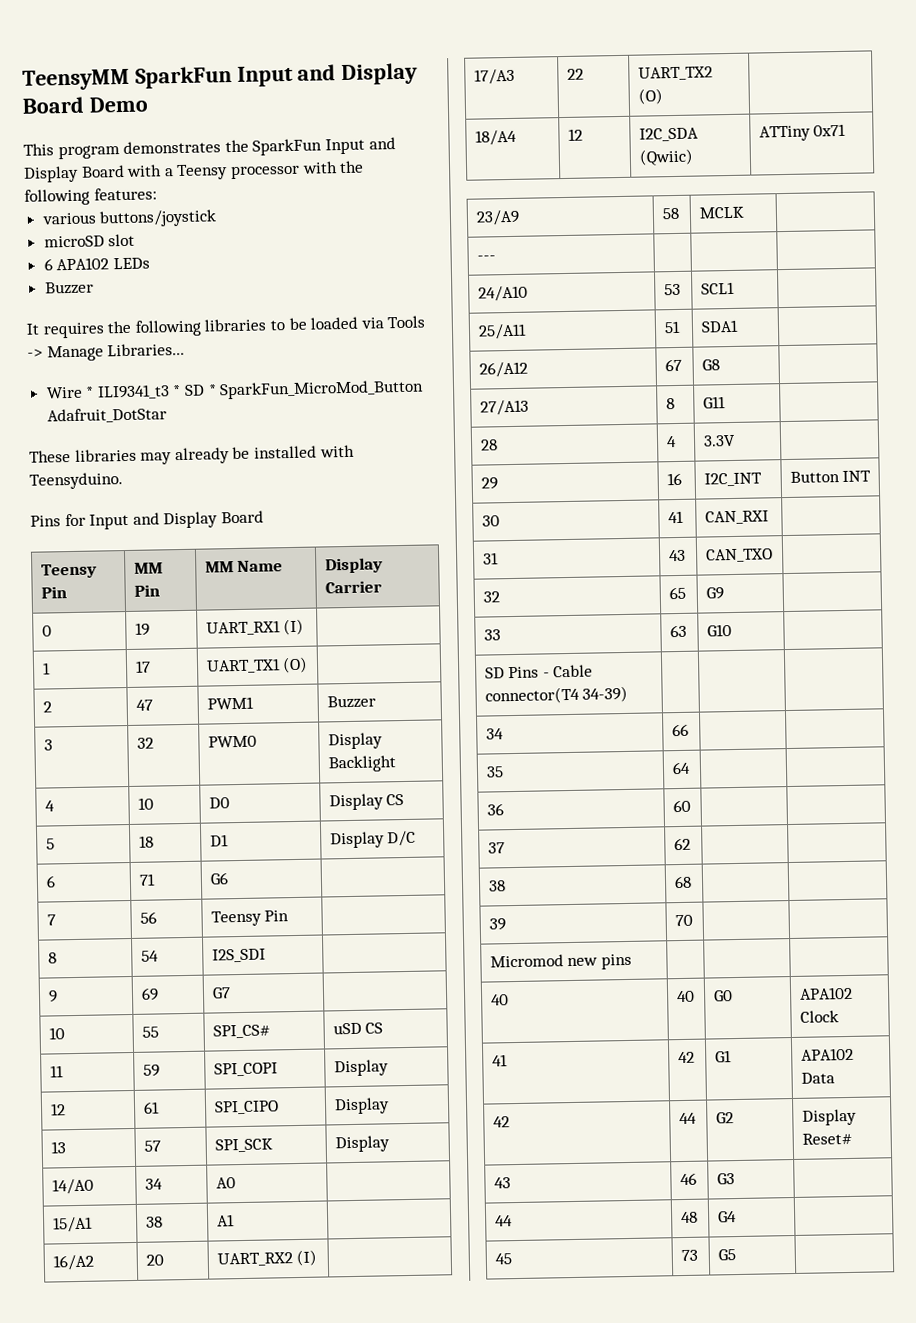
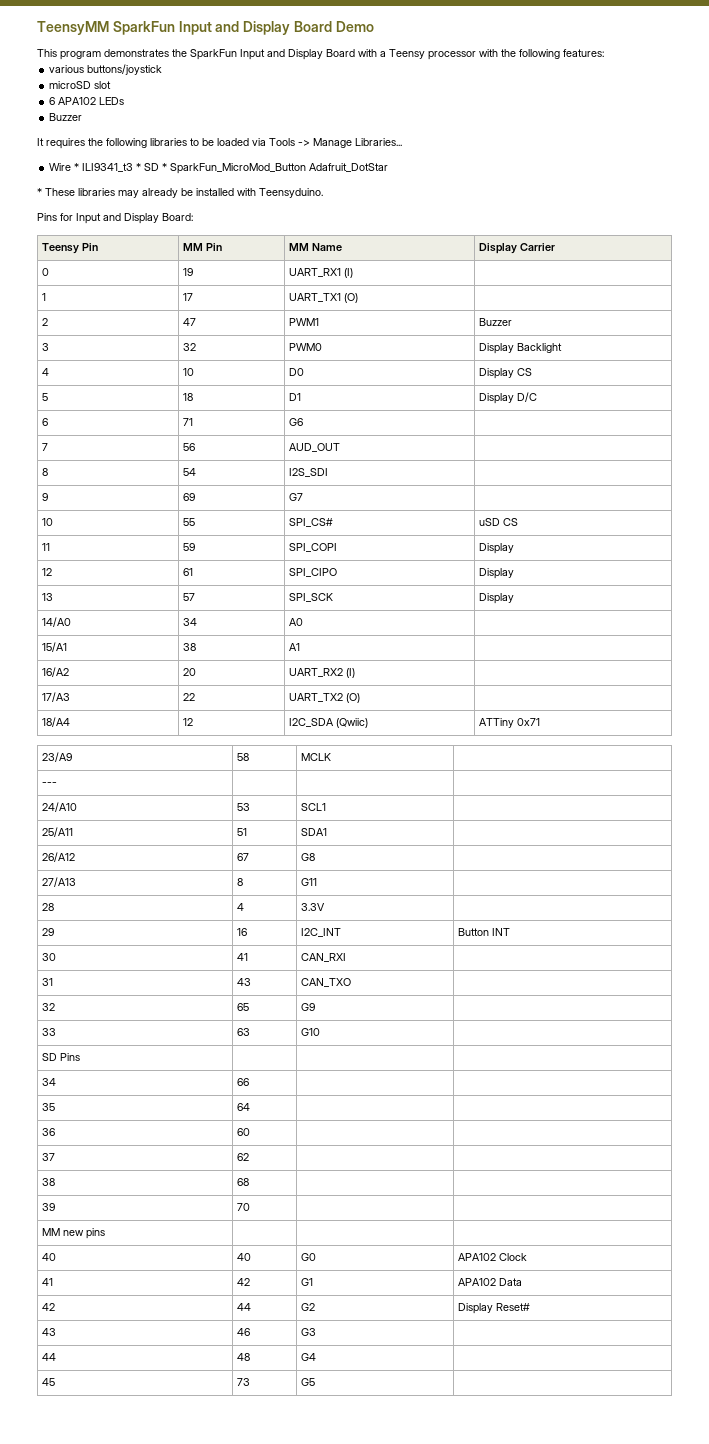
(167, 415) none -> [37,188,42,196] *
[220,510,264,524] Board -> [162,213,193,221] Board:
[210,910,290,927] Teensy Pin -> [288,443,340,452] AUD_OUT
[542,664,594,678] [484,685,629,705] - Cable connector(T4 34-39) -> (80, 1057) none
[489,954,564,968] Micromod -> [41,1228,60,1236] MM

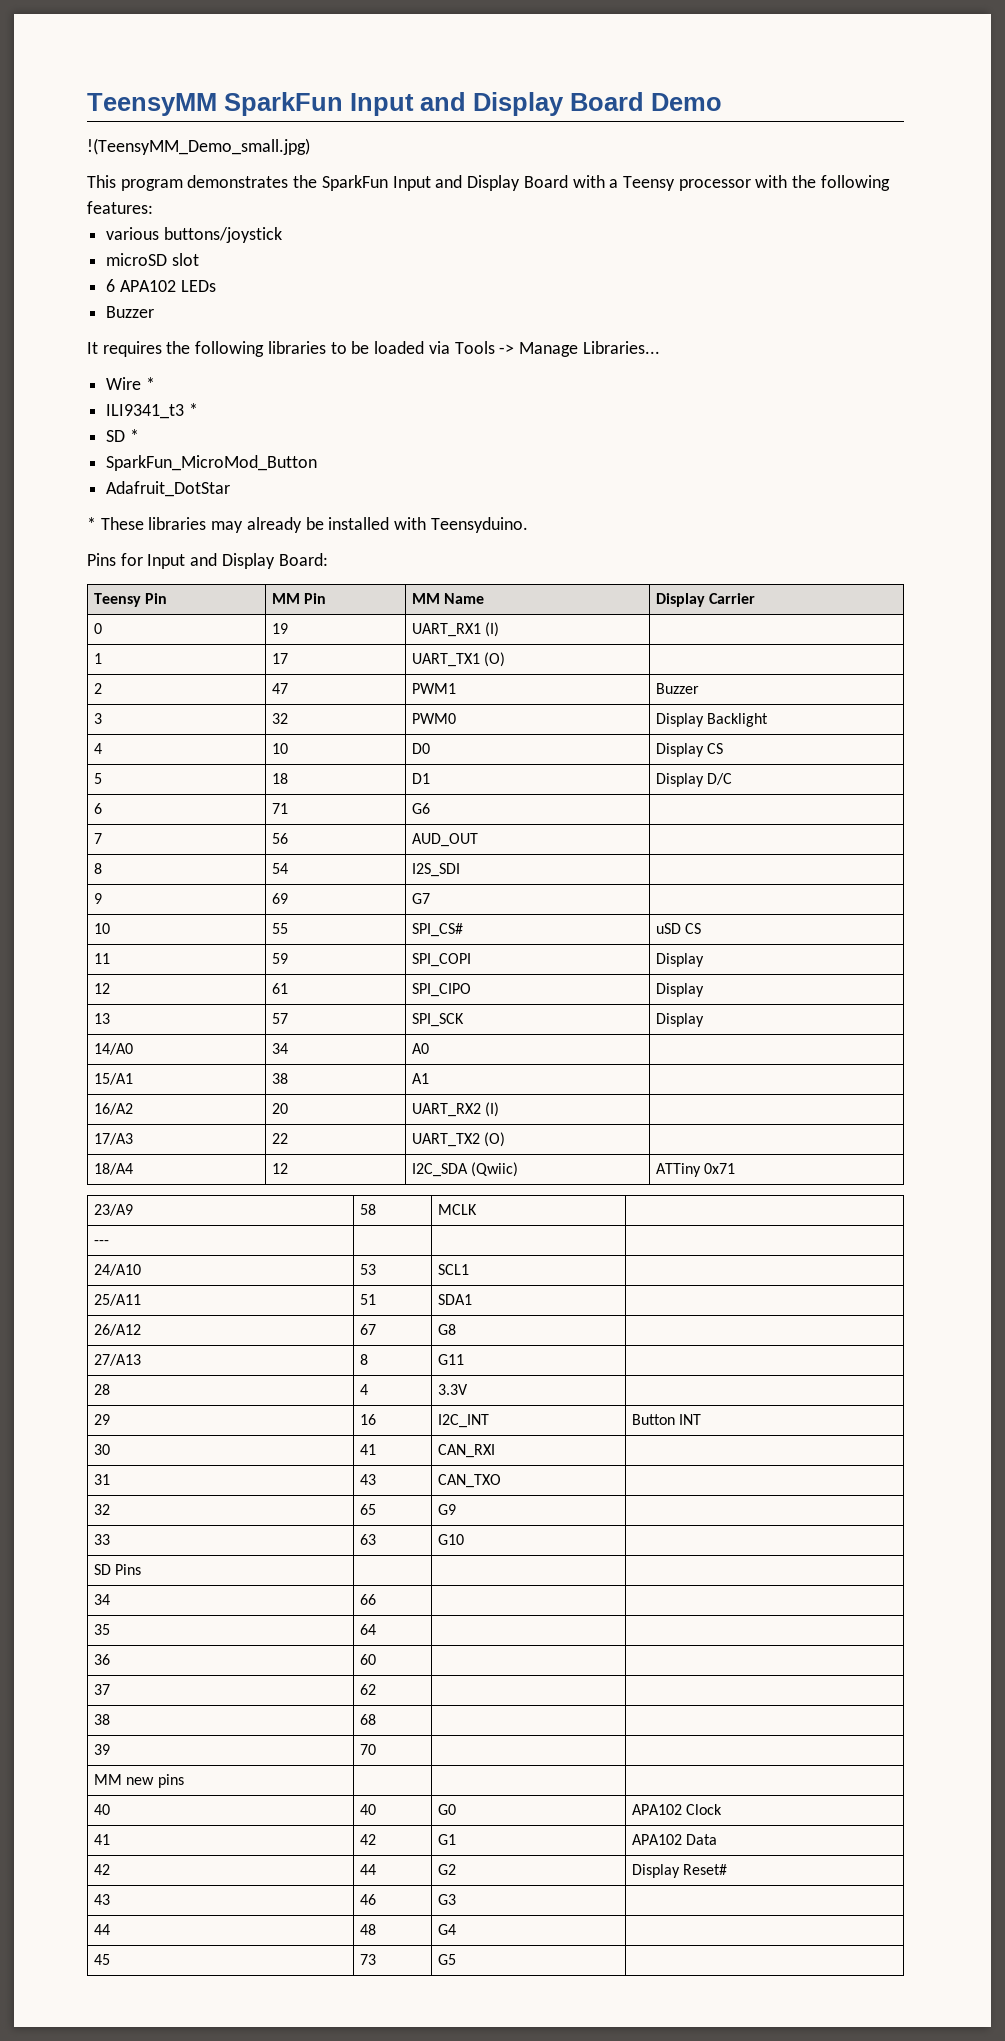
(374, 26) none -> [87,138,310,155] // !(TeensyMM_Demo_small.jpg)
(80, 167) none -> (155, 383) //
(142, 167) none -> (198, 409) //
(168, 167) none -> (139, 435) //
(307, 168) none -> (318, 463) //

